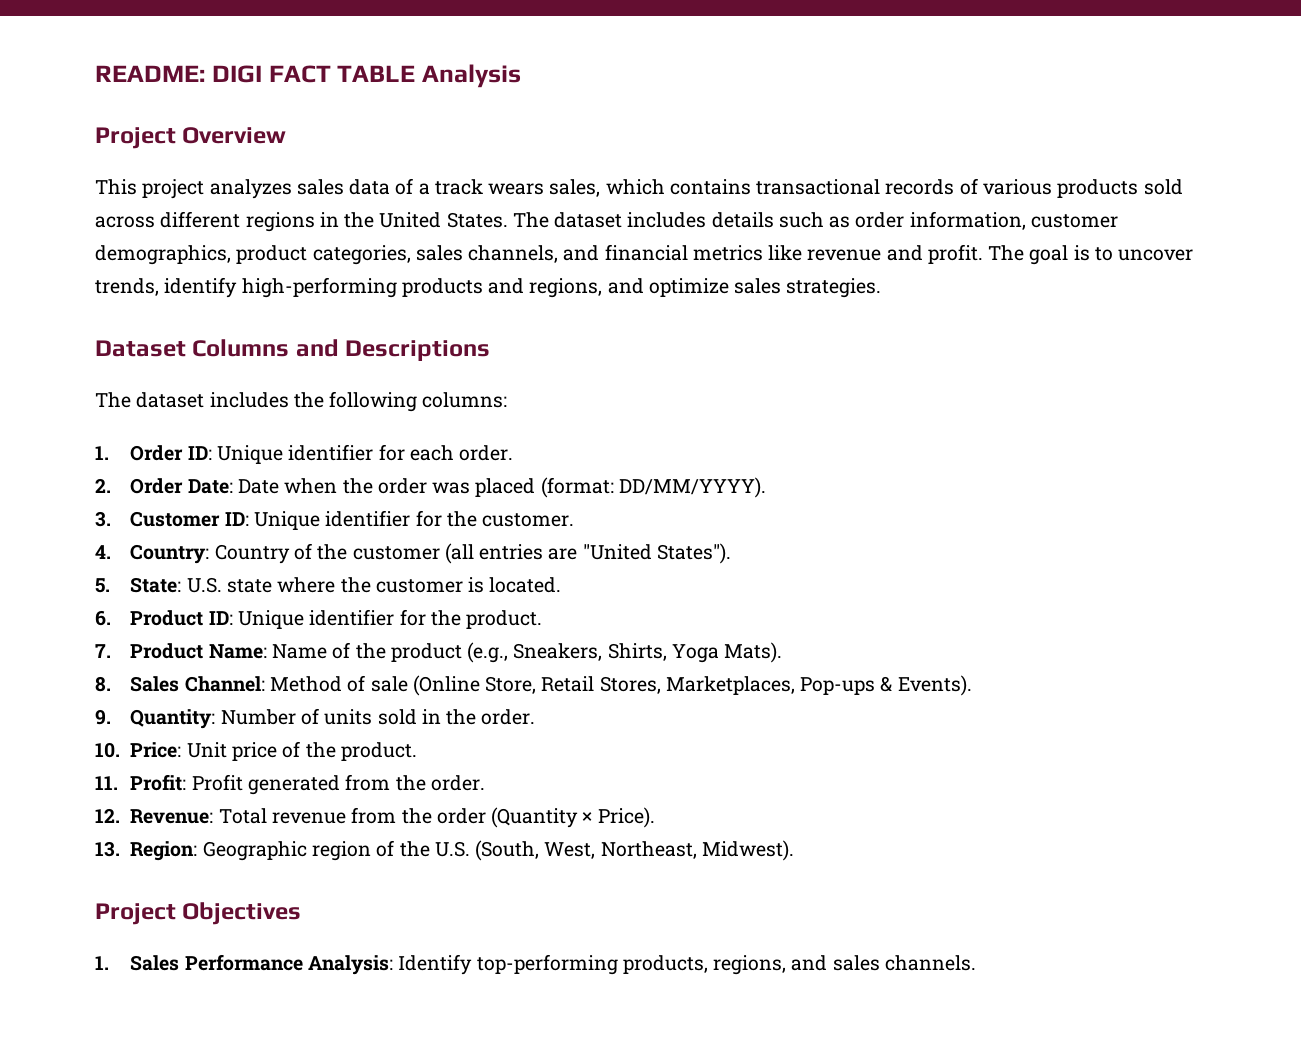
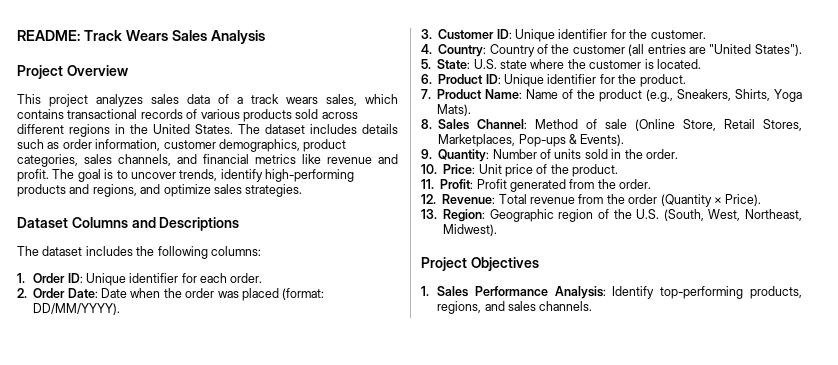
[211,65,416,83] DIGI FACT TABLE -> [83,30,207,41] Track Wears Sales

